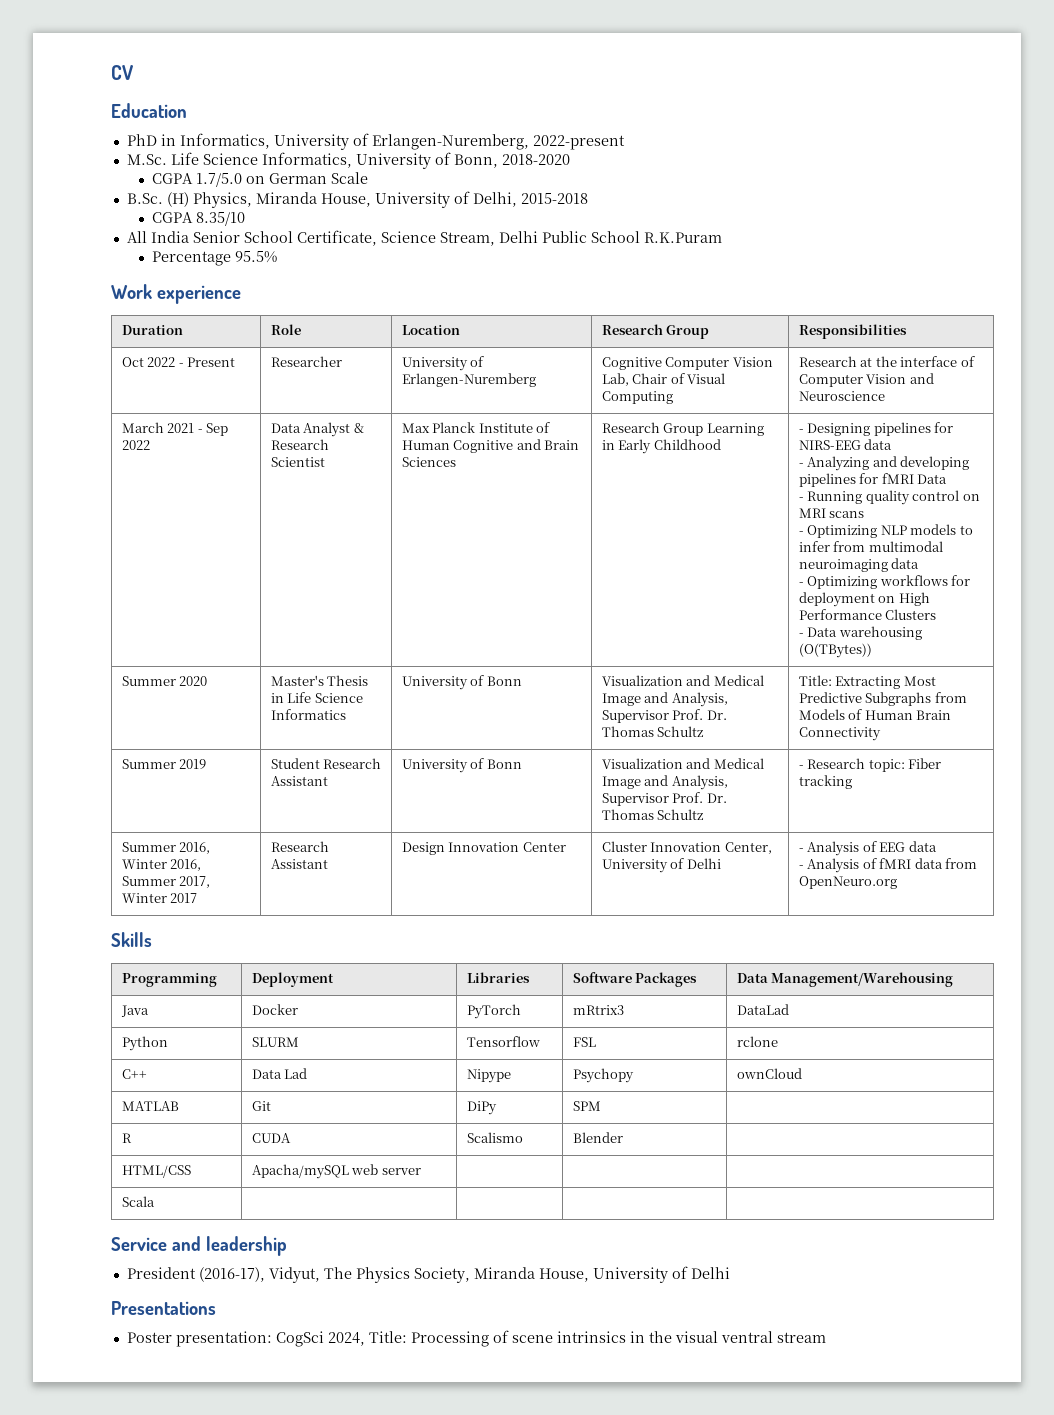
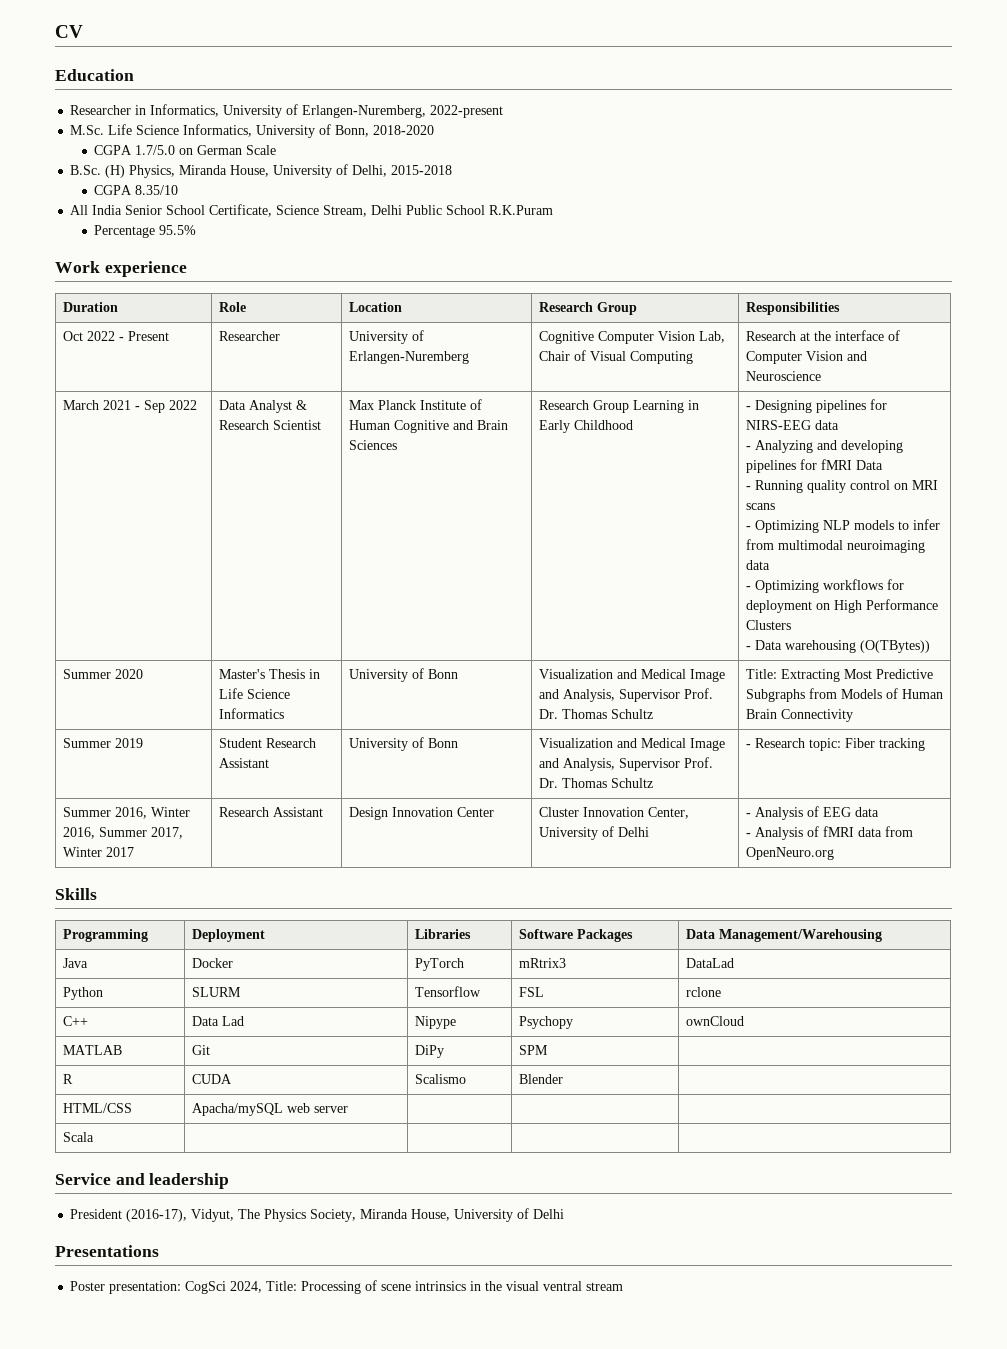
[126,134,157,146] PhD -> [70,105,132,115] Researcher

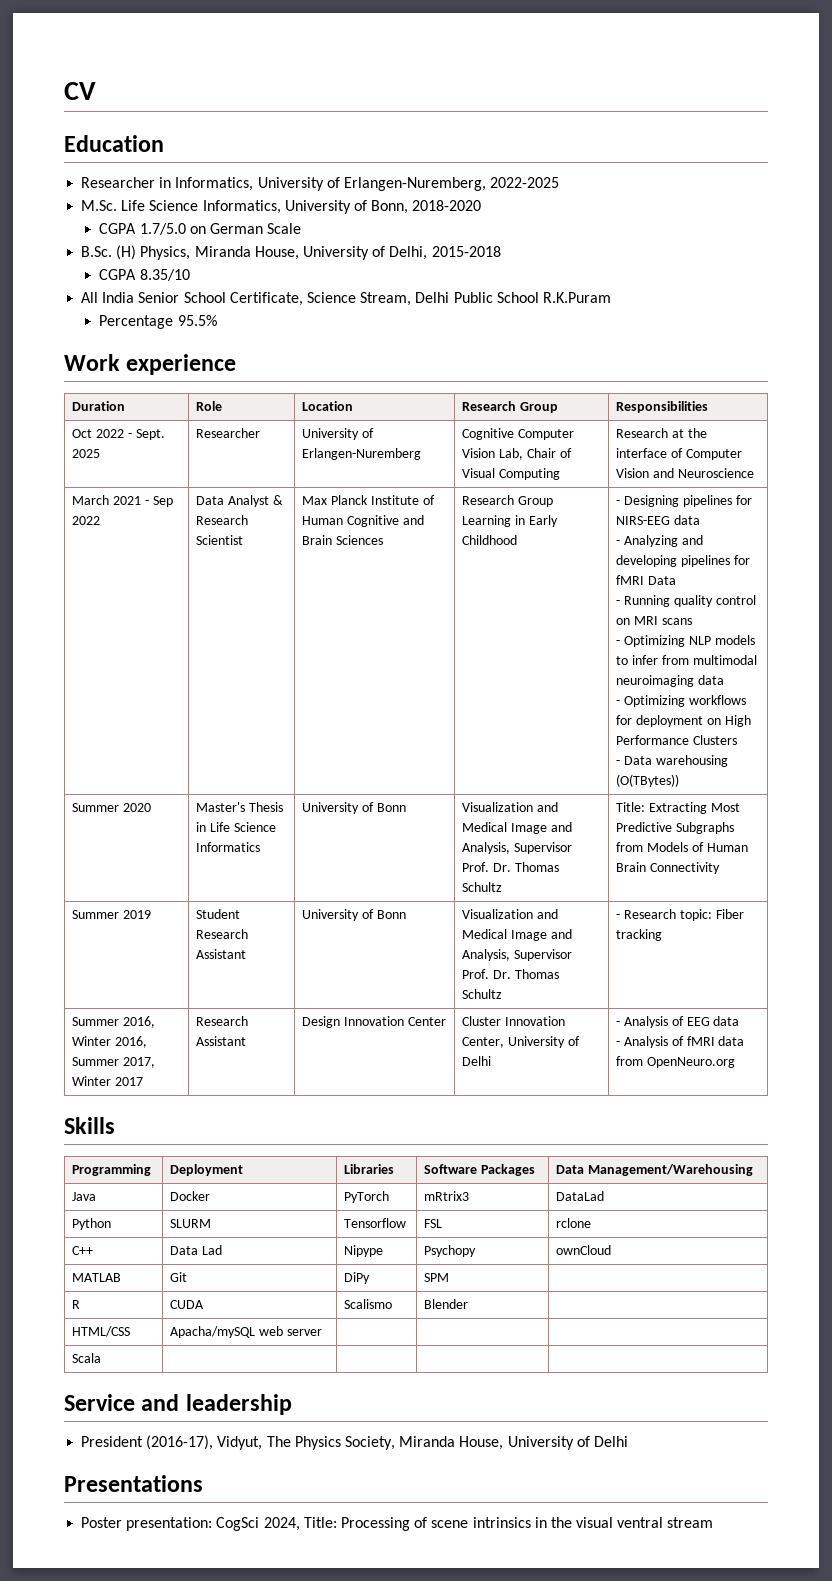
[430,105,504,118] 2022-present -> [490,177,560,188] 2022-2025
[127,331,169,341] Present -> [135,429,165,440] [72,449,101,458] Sept. 2025

